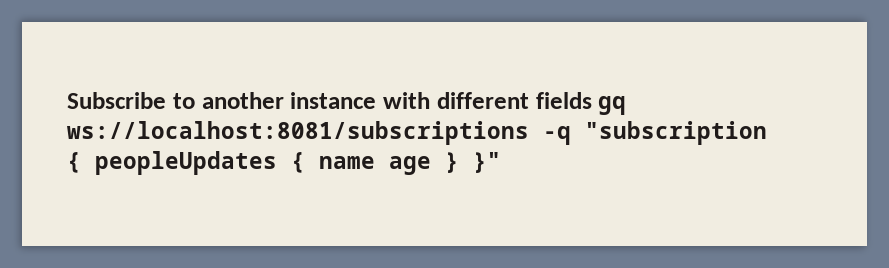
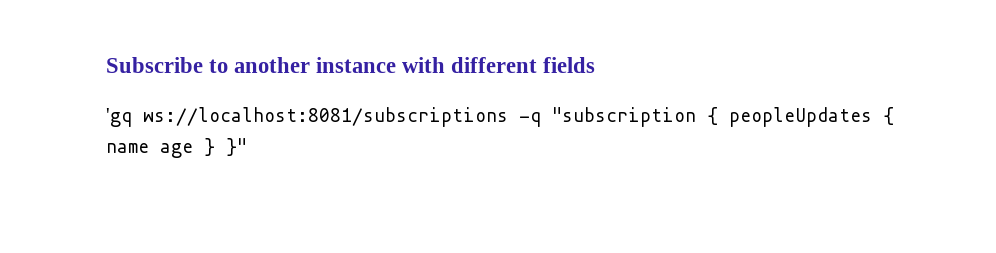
[598,96,627,115] gq -> [106,108,132,127] // 'gq

